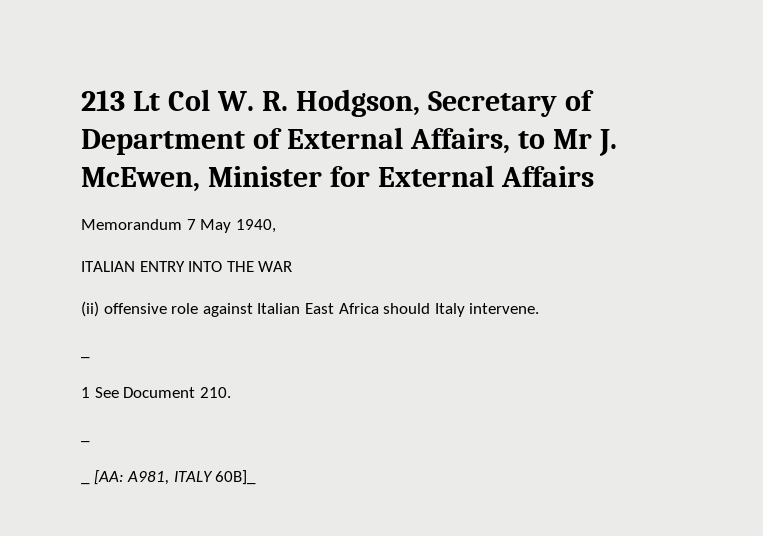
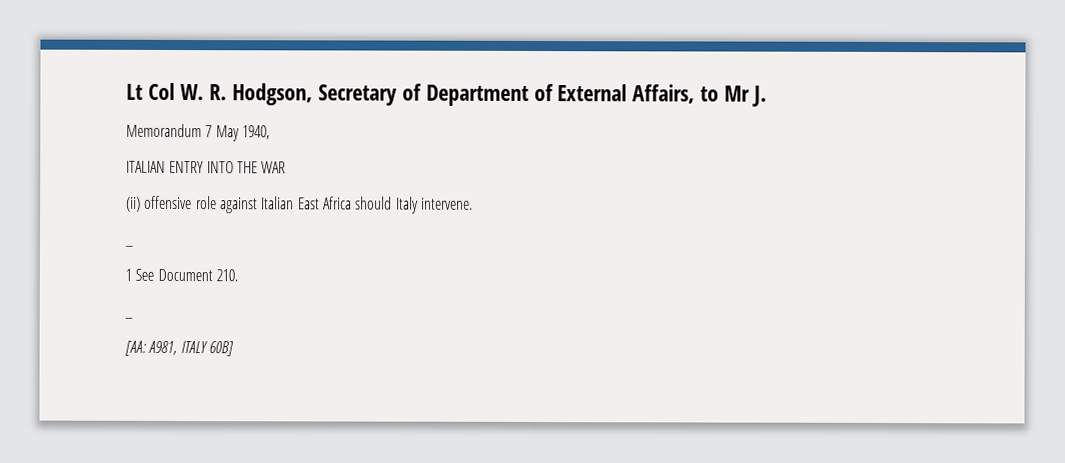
[81,90,125,111] 213 -> (126, 91) none
[81,165,594,192] McEwen, Minister for External Affairs -> (768, 96) none
[81,482,90,485] _ -> (133, 317) none
[215,470,257,485] 60B]_ -> [208,341,234,357] 60B]

